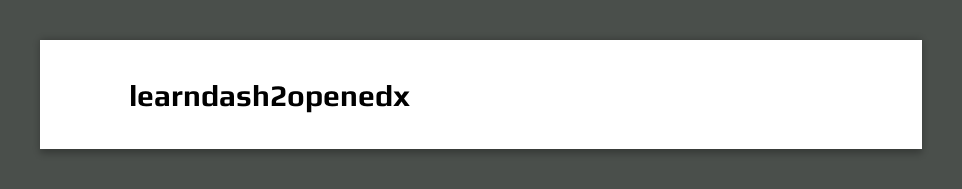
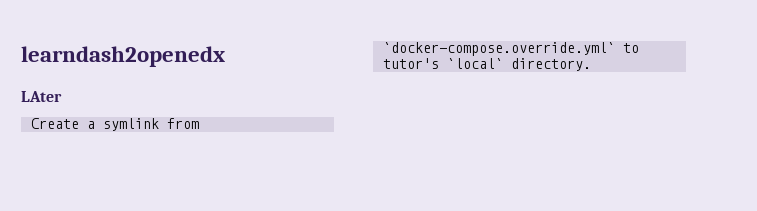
(410, 99) none -> [21,91,62,102] [30,118,199,131] [382,42,639,56] [382,58,591,71] // LAter // Create a symlink from `docker-compose.override.yml` to tutor's `local` directory.

